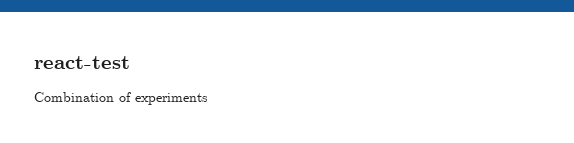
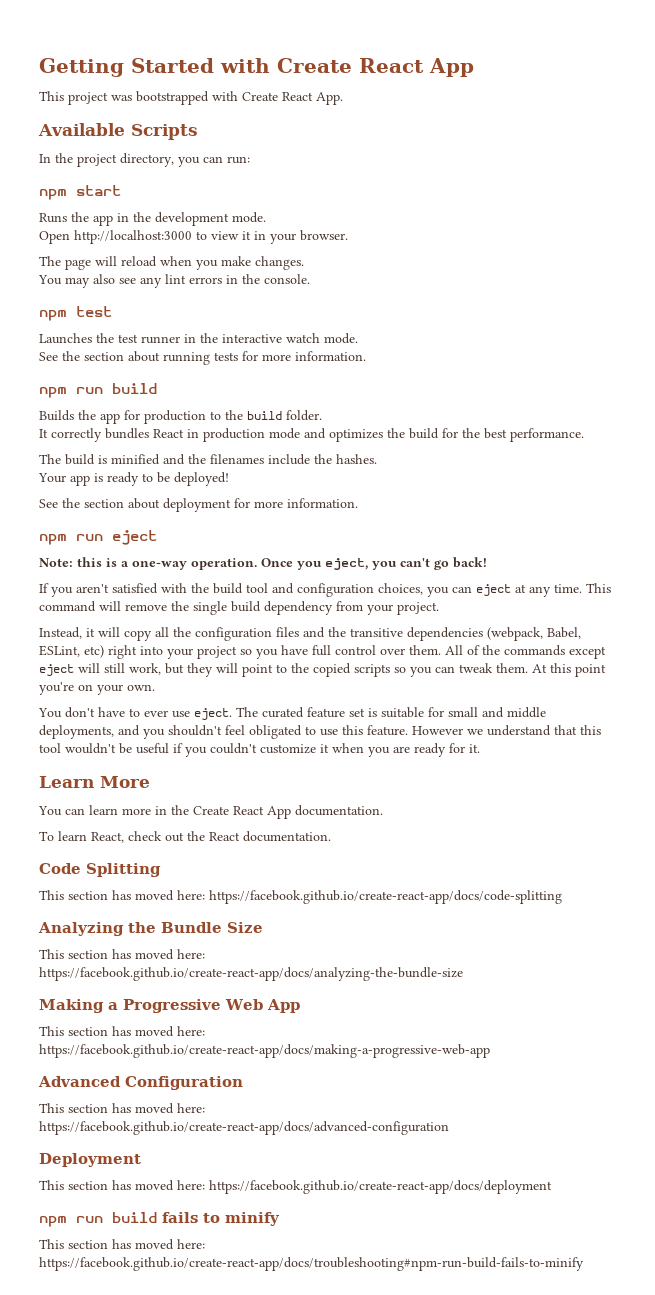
[34,56,130,69] [34,92,208,105] react-test // Combination of experiments -> [39,58,474,77] [39,91,343,105] [38,123,198,140] [39,153,250,167] [39,185,121,200] [39,212,266,226] [39,230,348,244] [39,256,304,270] [38,274,310,288] [39,306,112,321] [39,333,358,344] [39,351,366,365] [39,383,157,398] [39,410,322,424] [39,428,584,442] [39,454,377,465] [38,472,229,486] [39,498,358,512] [39,530,157,545] [39,557,487,570] [39,583,611,597] [39,601,439,615] [39,627,581,641] [39,645,606,659] [39,663,606,677] [39,682,155,695] [38,707,546,720] [39,725,601,739] [39,743,480,757] [39,776,150,788] [38,805,383,819] [39,831,331,843] [39,863,161,877] [39,890,562,904] [38,922,263,936] [39,949,205,960] [39,967,463,981] [39,999,300,1013] [39,1026,205,1037] [39,1044,490,1058] [38,1076,243,1090] [39,1103,205,1114] [39,1121,449,1135] [39,1153,141,1167] [39,1180,552,1194] [39,1212,280,1227] [39,1239,205,1250] [39,1257,584,1271] Getting Started with Create React App // This project was bootstrapped with Create React App. // Available Scripts // In the project directory, you can run: // npm start // Runs the app in the development mode. // Open http://localhost:3000 to view it in your browser. // The page will reload when you make changes. // You may also see any lint errors in the console. // npm test // Launches the test runner in the interactive watch mode. // See the section about running tests for more information. // npm run build // Builds the app for production to the build folder. // It correctly bundles React in production mode and optimizes the build for the best performance. // The build is minified and the filenames include the hashes. // Your app is ready to be deployed! // See the section about deployment for more information. // npm run eject // Note: this is a one-way operation. Once you eject, you can't go back! // If you aren't satisfied with the build tool and configuration choices, you can eject at any time. This command will remove the single build dependency from your project. // Instead, it will copy all the configuration files and the transitive dependencies (webpack, Babel, ESLint, etc) right into your project so you have full control over them. All of the commands except eject will still work, but they will point to the copied scripts so you can tweak them. At this point you're on your own. // You don't have to ever use eject. The curated feature set is suitable for small and middle deployments, and you shouldn't feel obligated to use this feature. However we understand that this tool wouldn't be useful if you couldn't customize it when you are ready for it. // Learn More // You can learn more in the Create React App documentation. // To learn React, check out the React documentation. // Code Splitting // This section has moved here: https://facebook.github.io/create-react-app/docs/code-splitting // Analyzing the Bundle Size // This section has moved here: https://facebook.github.io/create-react-app/docs/analyzing-the-bundle-size // Making a Progressive Web App // This section has moved here: https://facebook.github.io/create-react-app/docs/making-a-progressive-web-app // Advanced Configuration // This section has moved here: https://facebook.github.io/create-react-app/docs/advanced-configuration // Deployment // This section has moved here: https://facebook.github.io/create-react-app/docs/deployment // npm run build fails to minify // This section has moved here: https://facebook.github.io/create-react-app/docs/troubleshooting#npm-run-build-fails-to-minify

